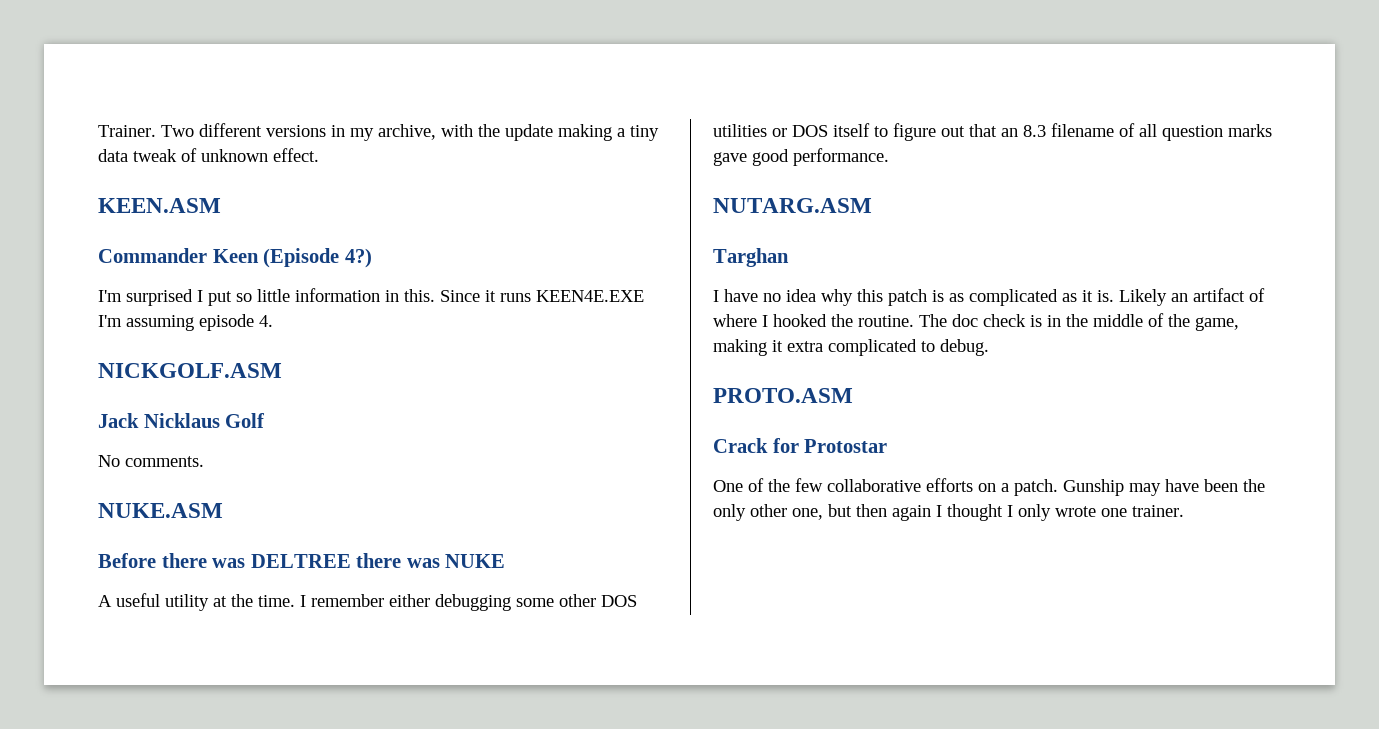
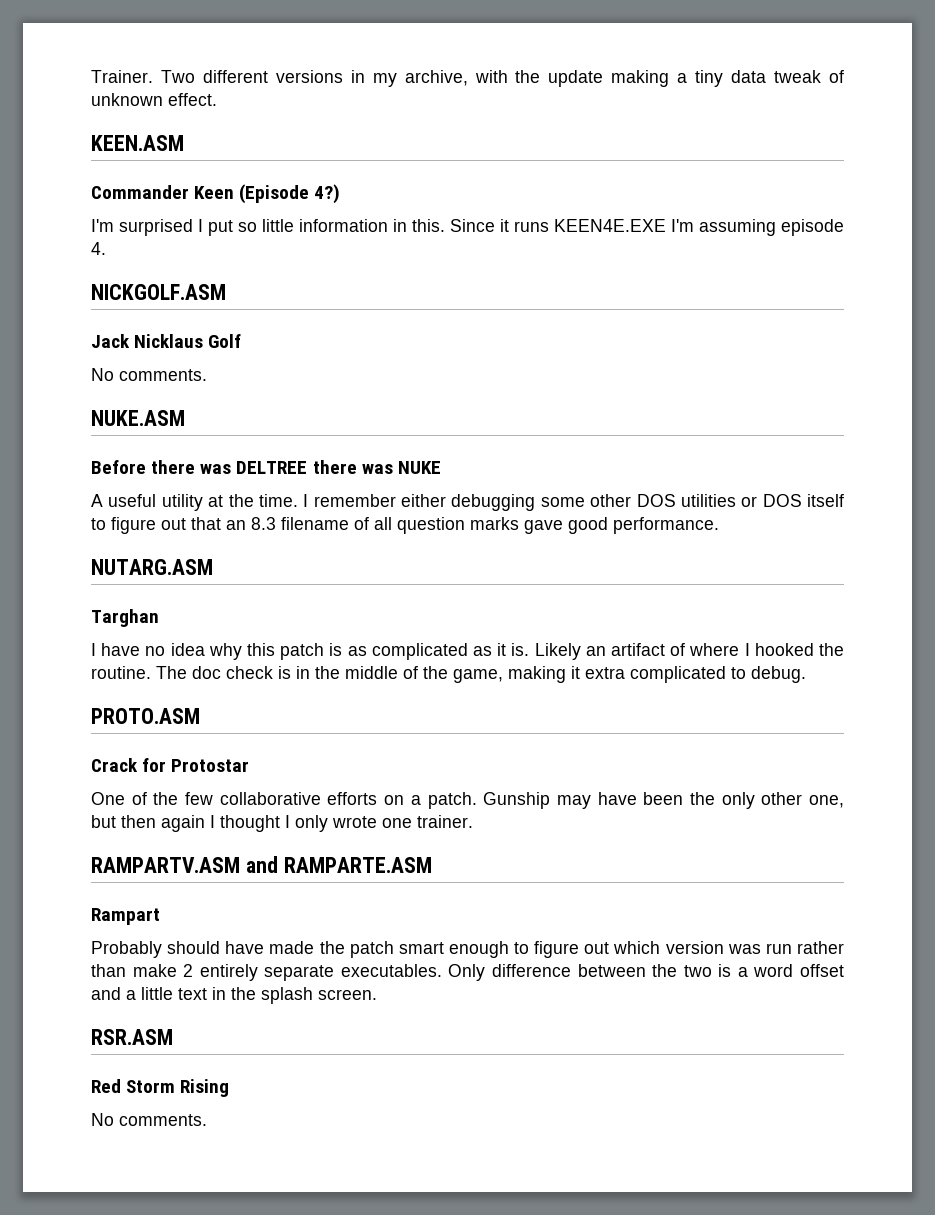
(1184, 511) none -> [91,856,432,873] [91,908,160,925] [91,941,844,958] [91,964,844,981] [91,987,377,1004] [91,1029,173,1045] [91,1079,230,1097] [91,1113,207,1126] // RAMPARTV.ASM and RAMPARTE.ASM // Rampart // Probably should have made the patch smart enough to figure out which version was run rather than make 2 entirely separate executables. Only difference between the two is a word offset and a little text in the splash screen. // RSR.ASM // Red Storm Rising // No comments.

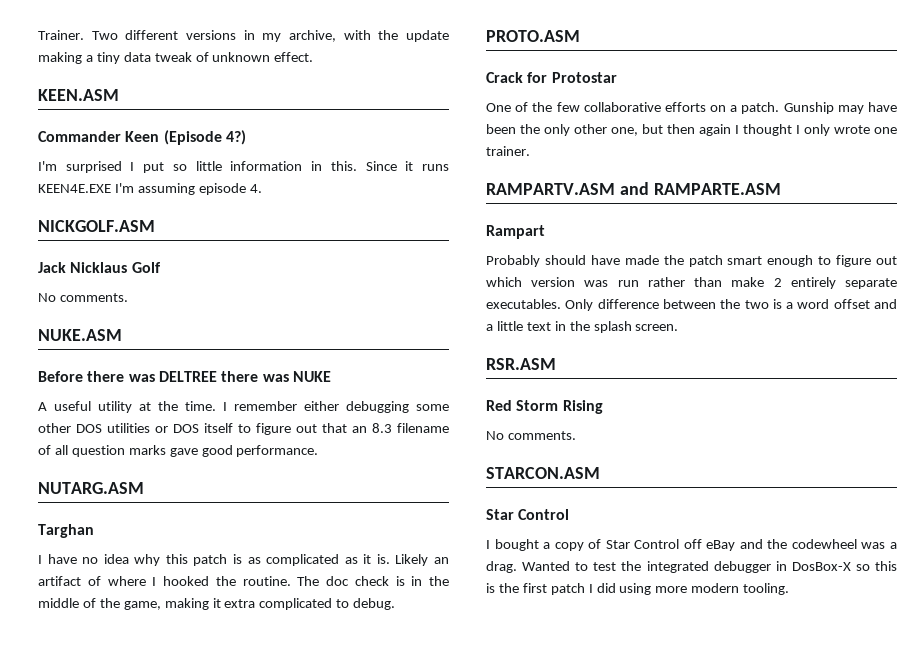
(207, 1120) none -> [486,467,600,479] [486,509,570,520] [486,539,898,551] [486,561,898,573] [486,583,790,595] // STARCON.ASM // Star Control // I bought a copy of Star Control off eBay and the codewheel was a drag. Wanted to test the integrated debugger in DosBox-X so this is the first patch I did using more modern tooling.

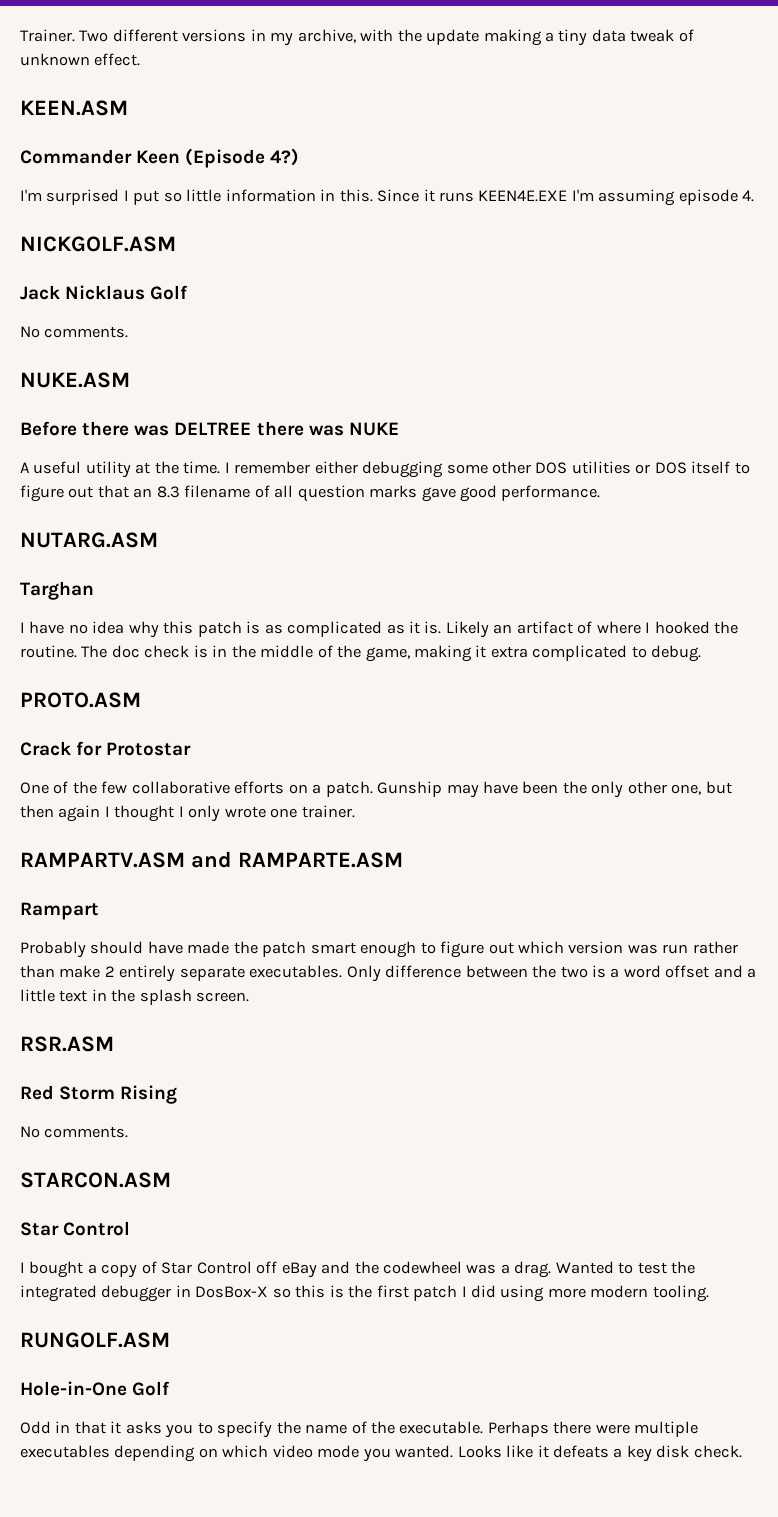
(790, 589) none -> [20,1332,170,1348] [20,1381,171,1396] [20,1421,699,1438] [20,1445,742,1462] // RUNGOLF.ASM // Hole-in-One Golf // Odd in that it asks you to specify the name of the executable. Perhaps there were multiple executables depending on which video mode you wanted. Looks like it defeats a key disk check.

